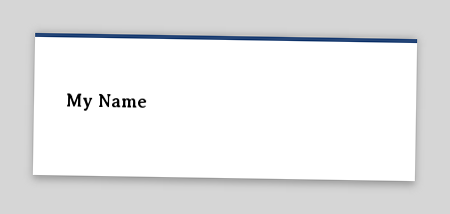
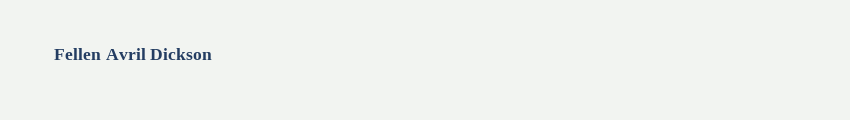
[65,93,148,111] My Name -> [54,48,213,60] Fellen Avril Dickson

